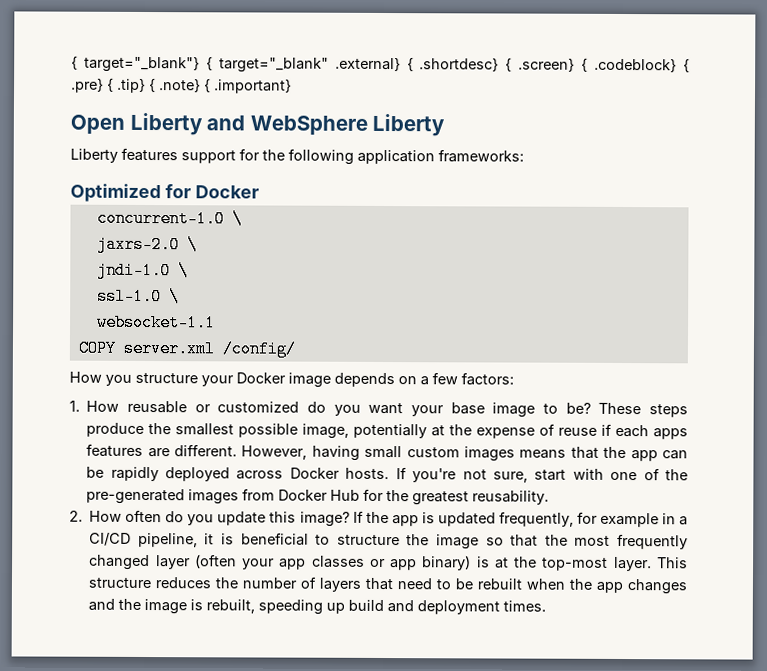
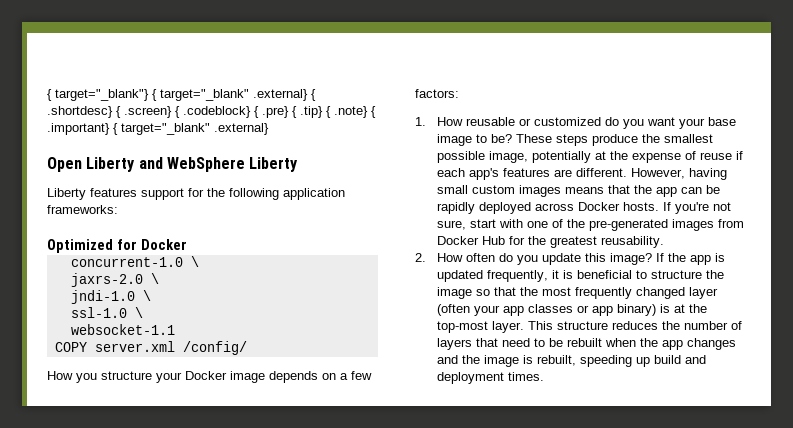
(292, 86) none -> [113,123,269,135] { target="_blank" .external}
[653,428,689,440] apps -> [469,168,500,180] app's
[576,511,688,528] [89,532,198,548] for example in a CI/CD pipeline, -> (549, 276) none

